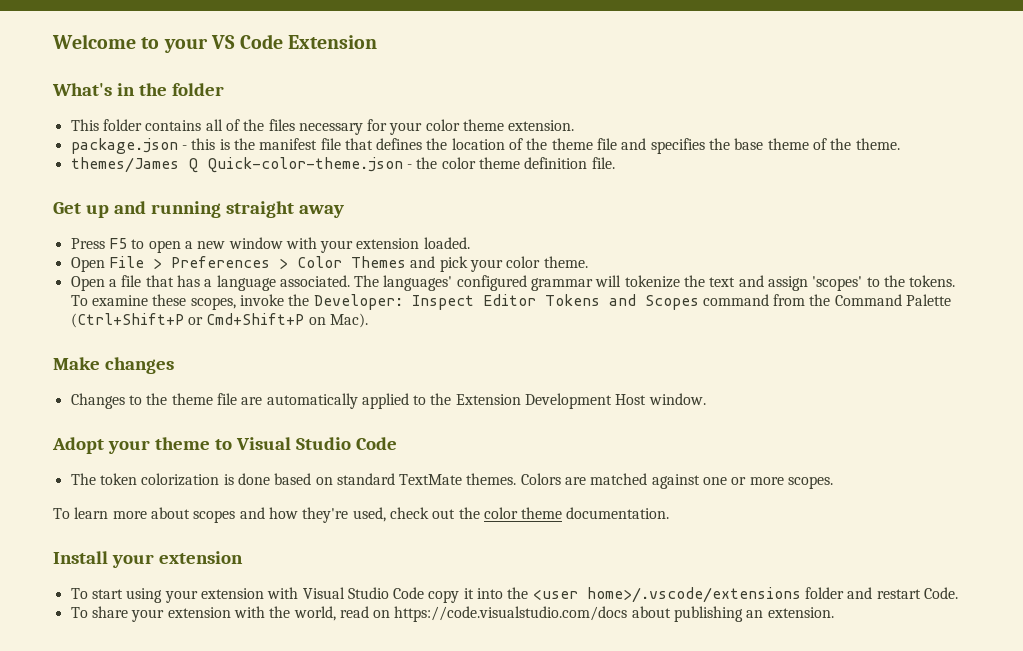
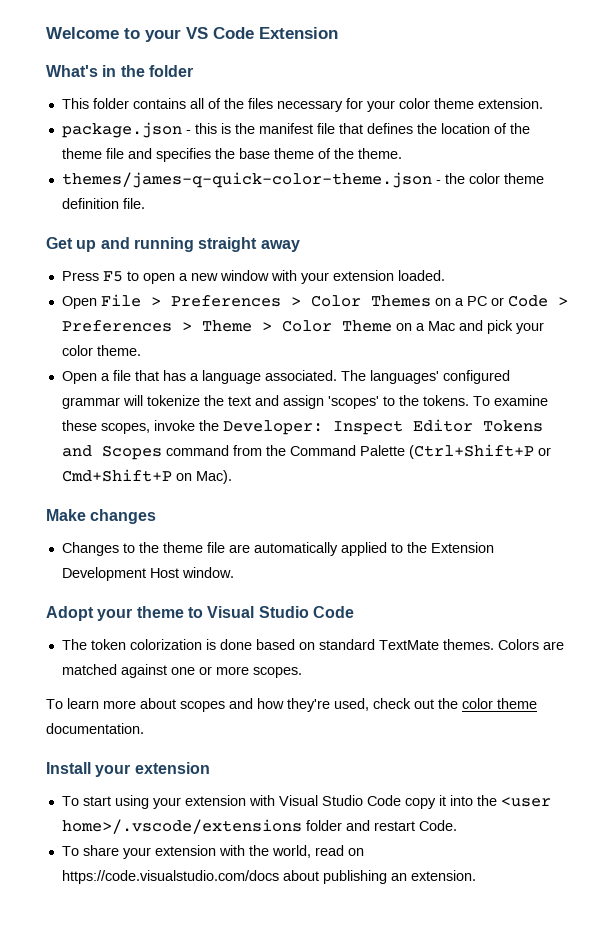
[70,157,403,173] themes/James Q Quick-color-theme.json -> [61,172,432,188] themes/james-q-quick-color-theme.json
(406, 262) none -> [434,295,568,307] [61,320,455,332] on a PC or Code > Preferences > Theme > Color Theme on a Mac

